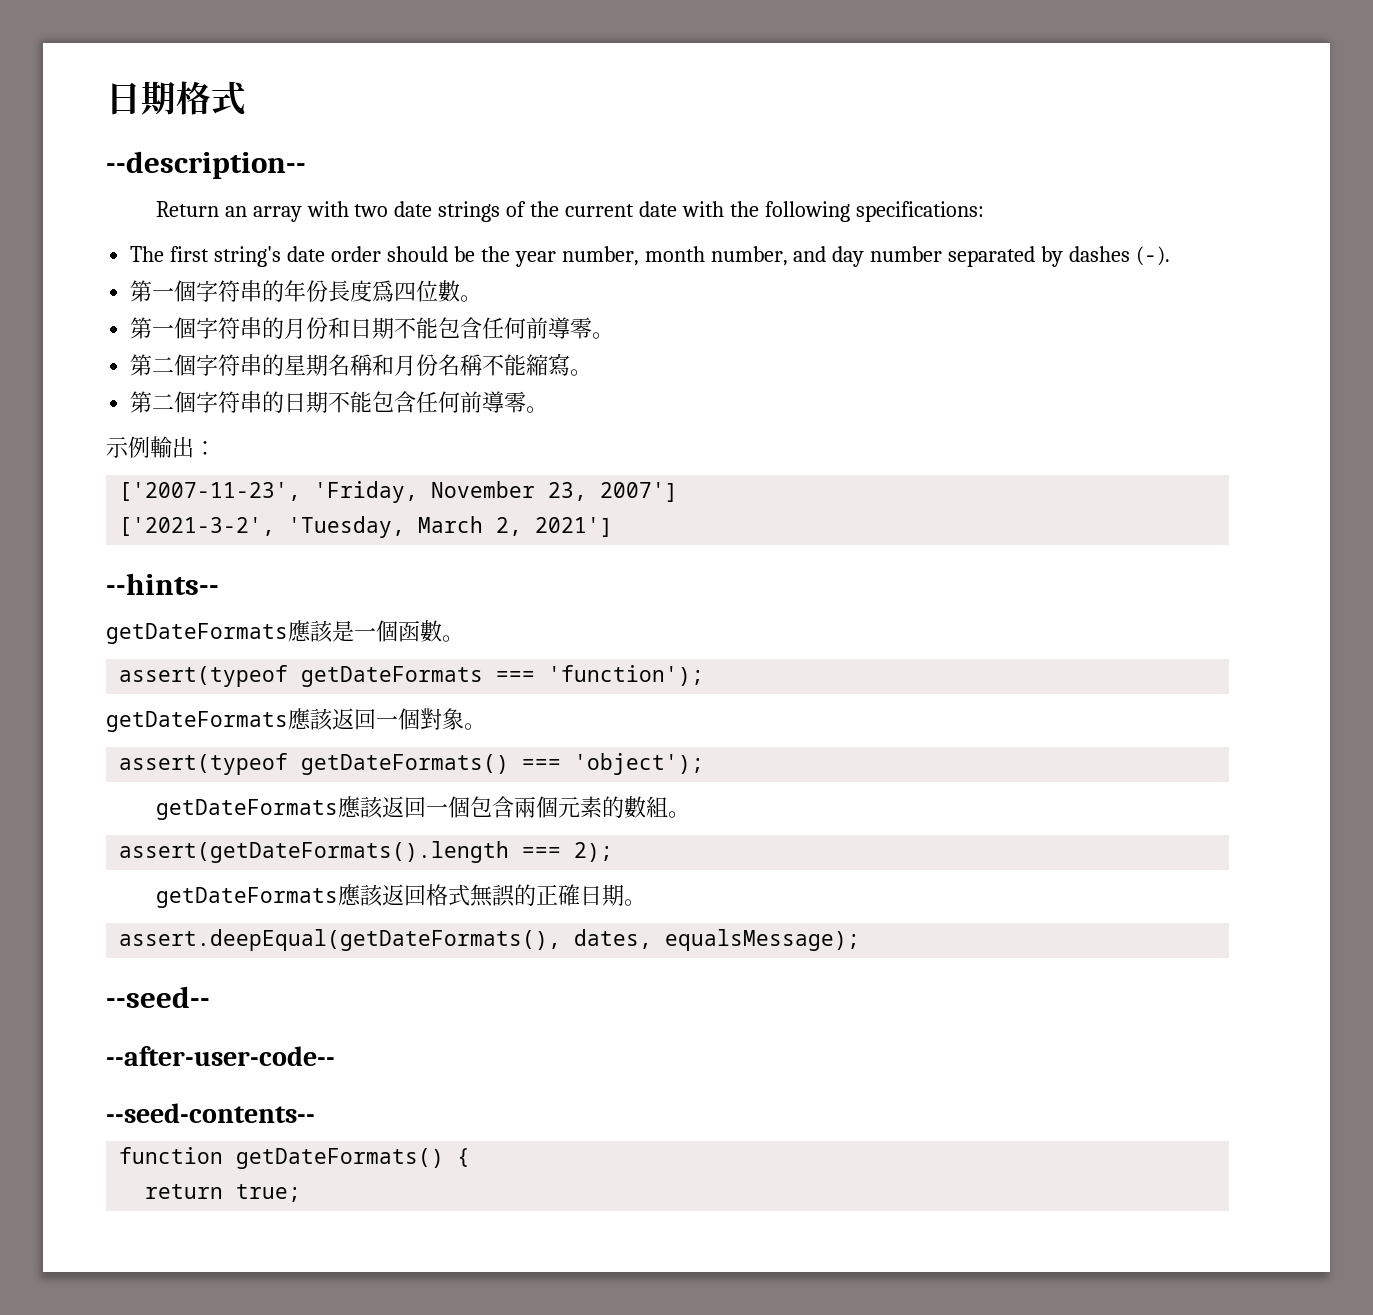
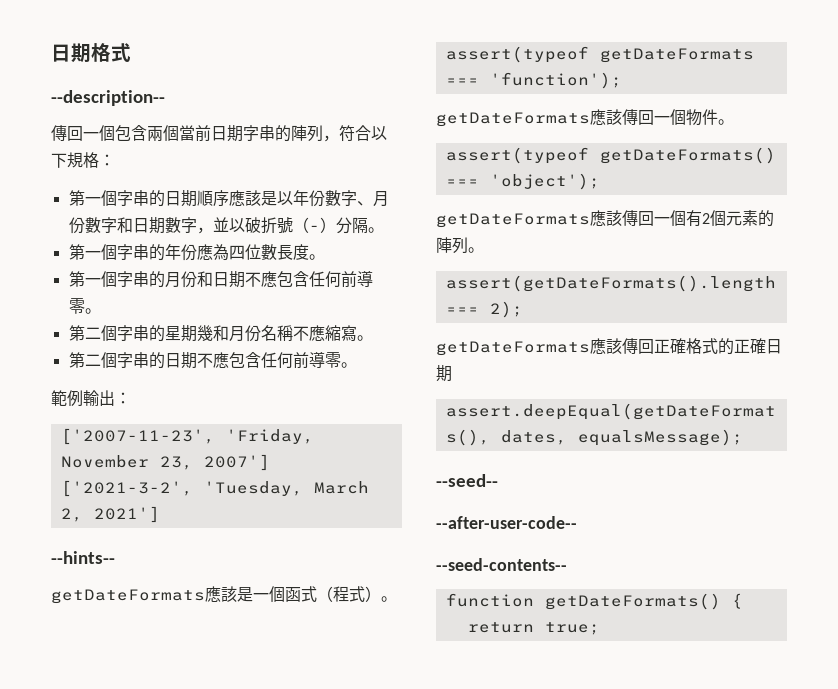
[155,201,984,222] [130,246,1171,267] [130,280,483,302] [130,317,241,339] Return an array with two date strings of the current date with the following specifications: // The first string's date order should be the year number, month number, and day number separated by dashes (-). // 第一個字符串的年份長度爲四位數。 // 第一個字符 -> [51,125,387,142] [51,152,115,168] [68,190,389,207] [68,217,384,234] [68,244,325,261] [68,271,133,287] 傳回一個包含兩個當前日期字串的陣列，符合以下規格： // 第一個字串的日期順序應該是以年份數字、月份數字和日期數字，並以破折號（-）分隔。 // 第一個字串的年份應為四位數長度。 // 第一個字
[416,317,439,339] 能 -> [260,271,277,287] 應
[218,354,241,376] 符 -> (133, 333) none
[328,354,374,376] 名稱 -> [196,325,213,342] 幾
[504,354,527,376] 能 -> [308,325,325,341] 應
[218,391,241,413] 符 -> (133, 360) none
[350,391,549,413] [106,437,129,458] 能包含任何前導零。 // 示 -> [212,351,357,369] [51,390,67,406] 應包含任何前導零。 // 範
[420,620,442,642] 數 -> [301,586,381,602] 式（程式）
[332,708,464,730] 返回一個對象 -> [622,109,718,126] 傳回一個物件
[381,796,536,818] 返回一個包含兩 -> [622,210,710,227] 傳回一個有2
[623,796,668,818] 數組 -> [436,237,468,254] 陣列
[381,884,515,907] 返回格式無誤 -> [622,338,718,354] 傳回正確格式
[623,899,646,906] 。 -> (452, 373) none

